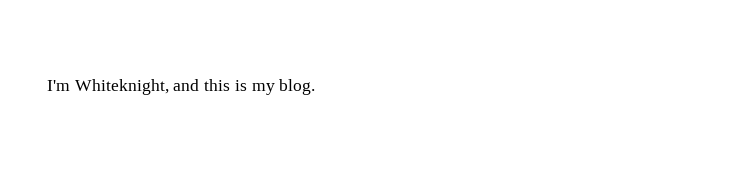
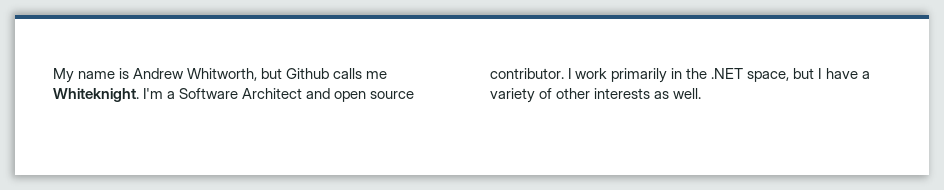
[47,79,316,95] I'm Whiteknight, and this is my blog. -> [53,68,388,83] [53,88,415,102] [490,68,870,83] [490,88,702,103] My name is Andrew Whitworth, but Github calls me Whiteknight. I'm a Software Architect and open source contributor. I work primarily in the .NET space, but I have a variety of other interests as well.

